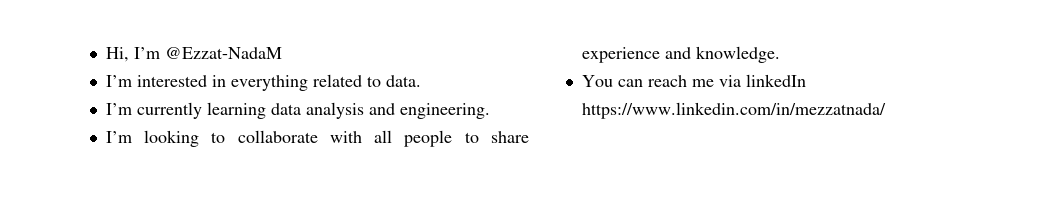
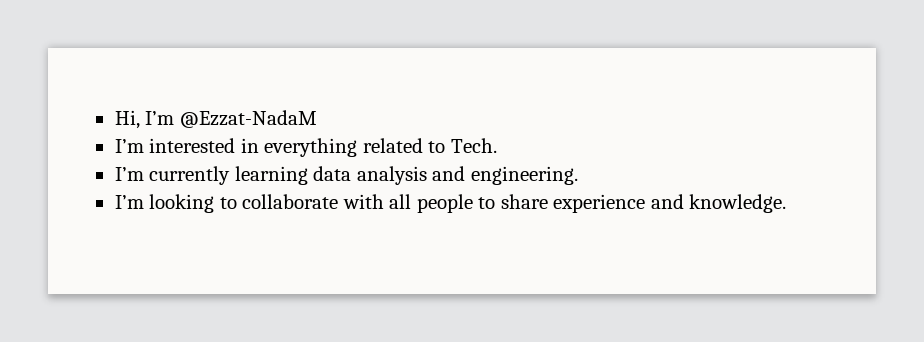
[385,75,421,87] data. -> [450,138,497,153] Tech.
[581,74,806,87] [581,102,886,119] // You can reach me via linkedIn https://www.linkedin.com/in/mezzatnada/ -> (787, 203) none

